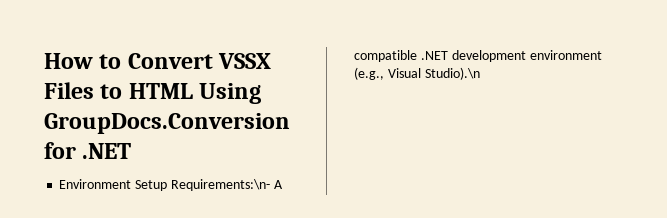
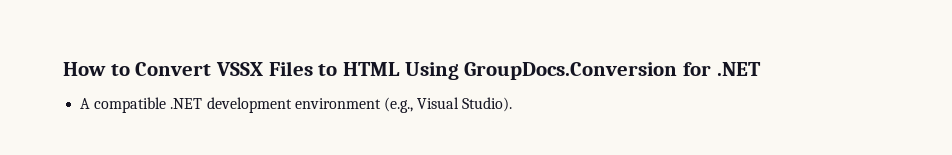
[59,179,270,191] Environment Setup Requirements:\n- -> (761, 69) none
[424,67,480,80] Studio).\n -> [462,97,513,112] Studio).

